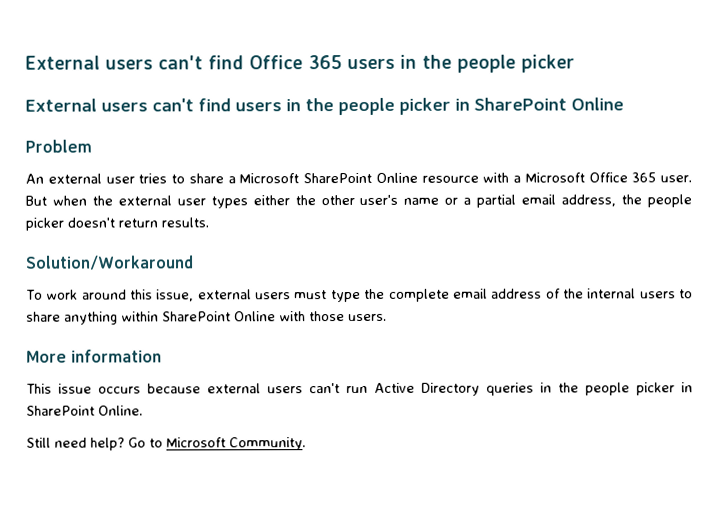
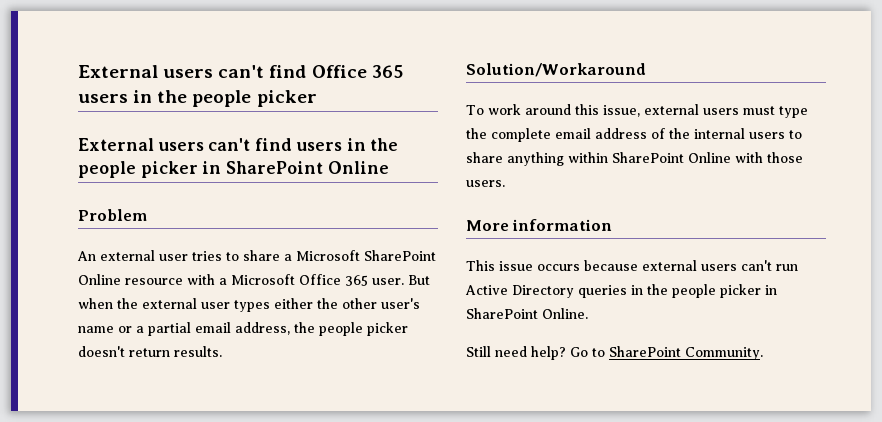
[166,437,226,448] Microsoft -> [609,346,681,357] SharePoint

